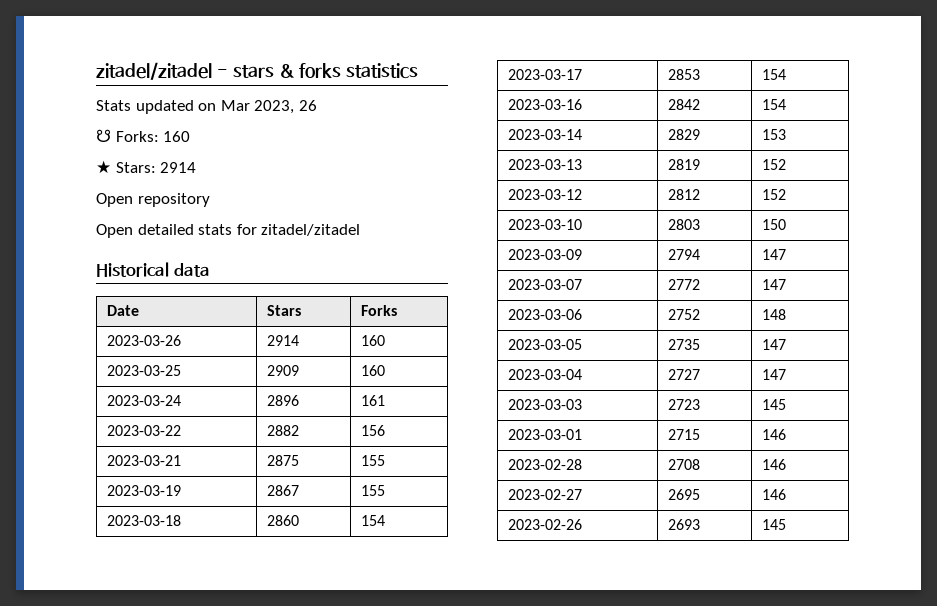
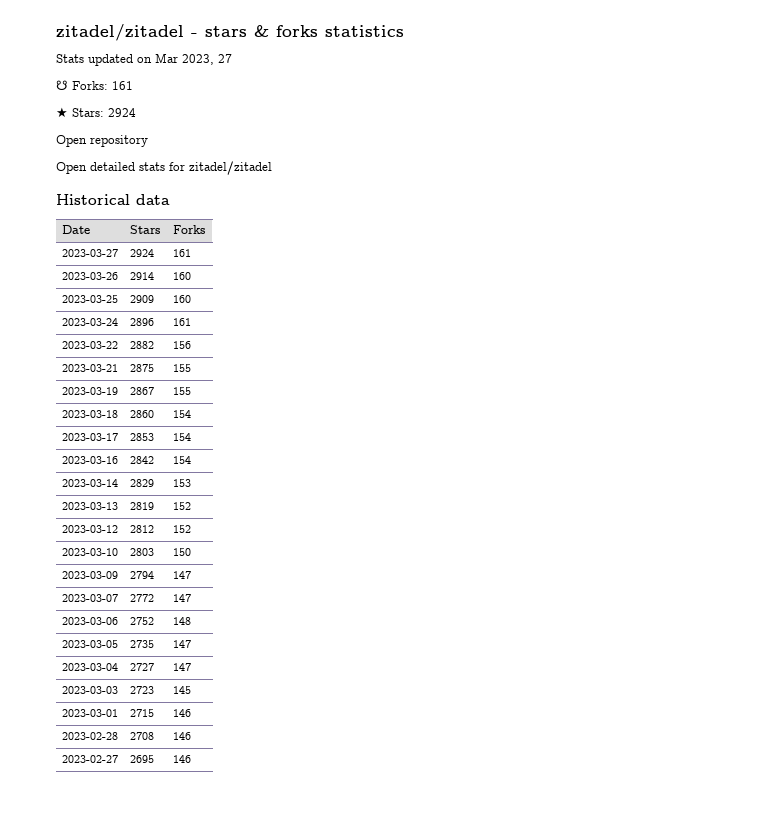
[298,100,317,111] 26 -> [218,54,232,63] 27
[163,131,191,142] 160 -> [112,81,133,90] 161
[160,162,197,173] 2914 -> [108,108,136,117] 2924
(397, 310) none -> [61,249,118,257] [129,249,154,257] [172,249,191,257] // 2023-03-27 | 2924 | 161
[507,519,582,530] [667,519,700,530] [761,519,786,530] // 2023-02-26 | 2693 | 145 -> (191, 759) none

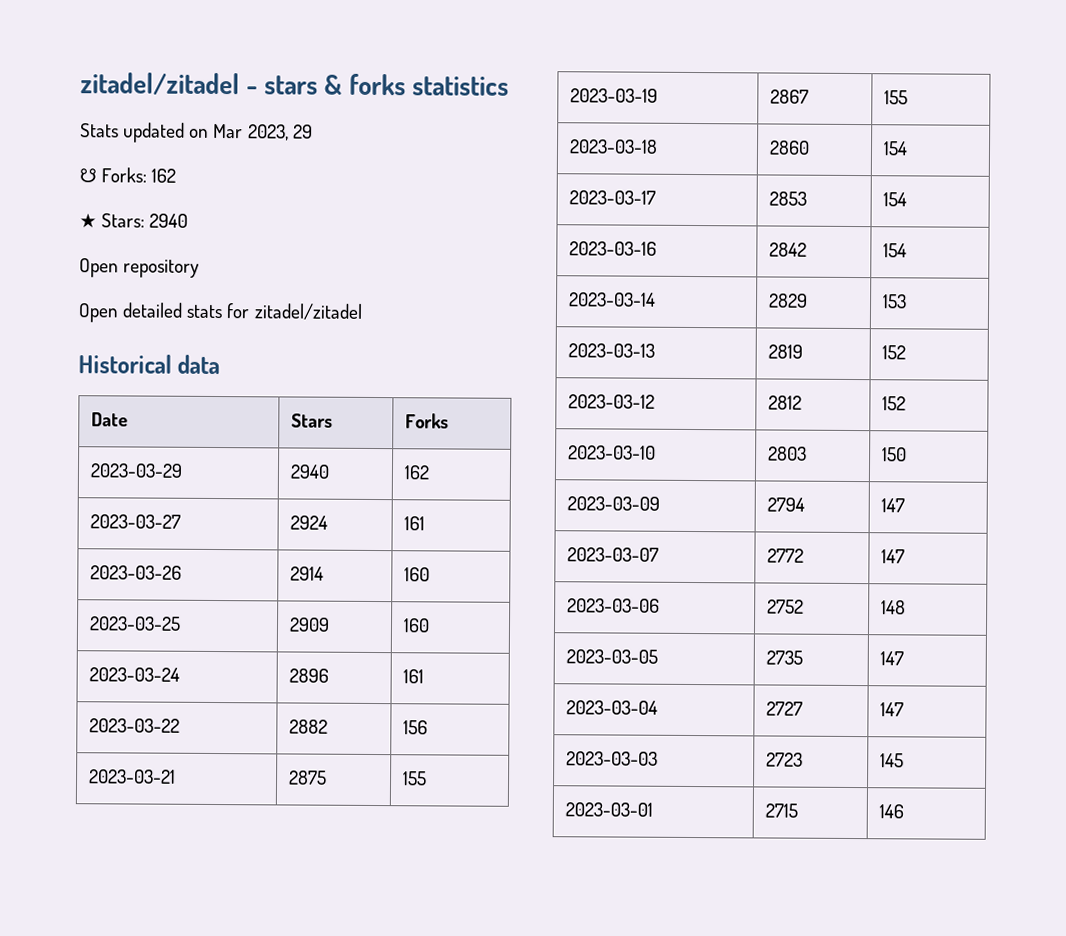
[218,54,232,63] 27 -> [292,124,313,139] 29
[112,81,133,90] 161 -> [151,168,177,183] 162
[108,108,136,117] 2924 -> [149,213,189,228] 2940
(205, 229) none -> [89,463,183,478] [289,464,330,479] [403,465,430,480] // 2023-03-29 | 2940 | 162
[61,732,118,740] [129,732,154,740] [172,732,191,740] [61,755,118,763] [129,755,154,763] [172,755,191,763] // 2023-02-28 | 2708 | 146 // 2023-02-27 | 2695 | 146 -> (904, 811) none

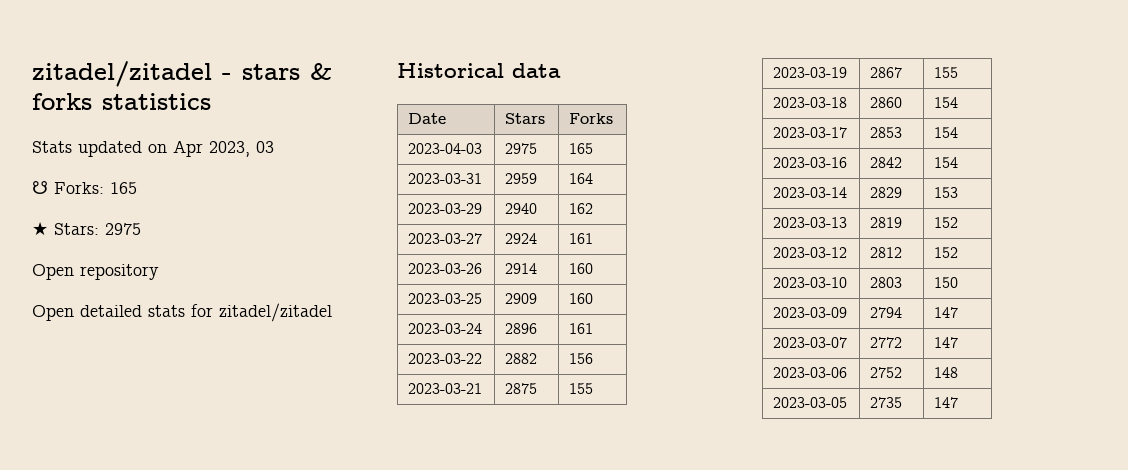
[213,123,313,141] Mar 2023, 29 -> [173,140,274,157] Apr 2023, 03
[151,168,177,183] 162 -> [110,182,137,194] 165
[149,213,189,228] 2940 -> [105,223,141,235] 2975
(449, 421) none -> [408,143,483,154] [505,143,538,154] [569,143,594,154] [408,173,483,184] [505,173,538,184] [569,173,594,184] // 2023-04-03 | 2975 | 165 // 2023-03-31 | 2959 | 164
[565,700,658,715] [765,701,803,716] [879,702,904,717] [565,751,658,766] [765,752,803,767] [879,753,904,768] [564,802,653,817] [764,803,798,818] [878,804,904,819] // 2023-03-04 | 2727 | 147 // 2023-03-03 | 2723 | 145 // 2023-03-01 | 2715 | 146 -> (959, 402) none

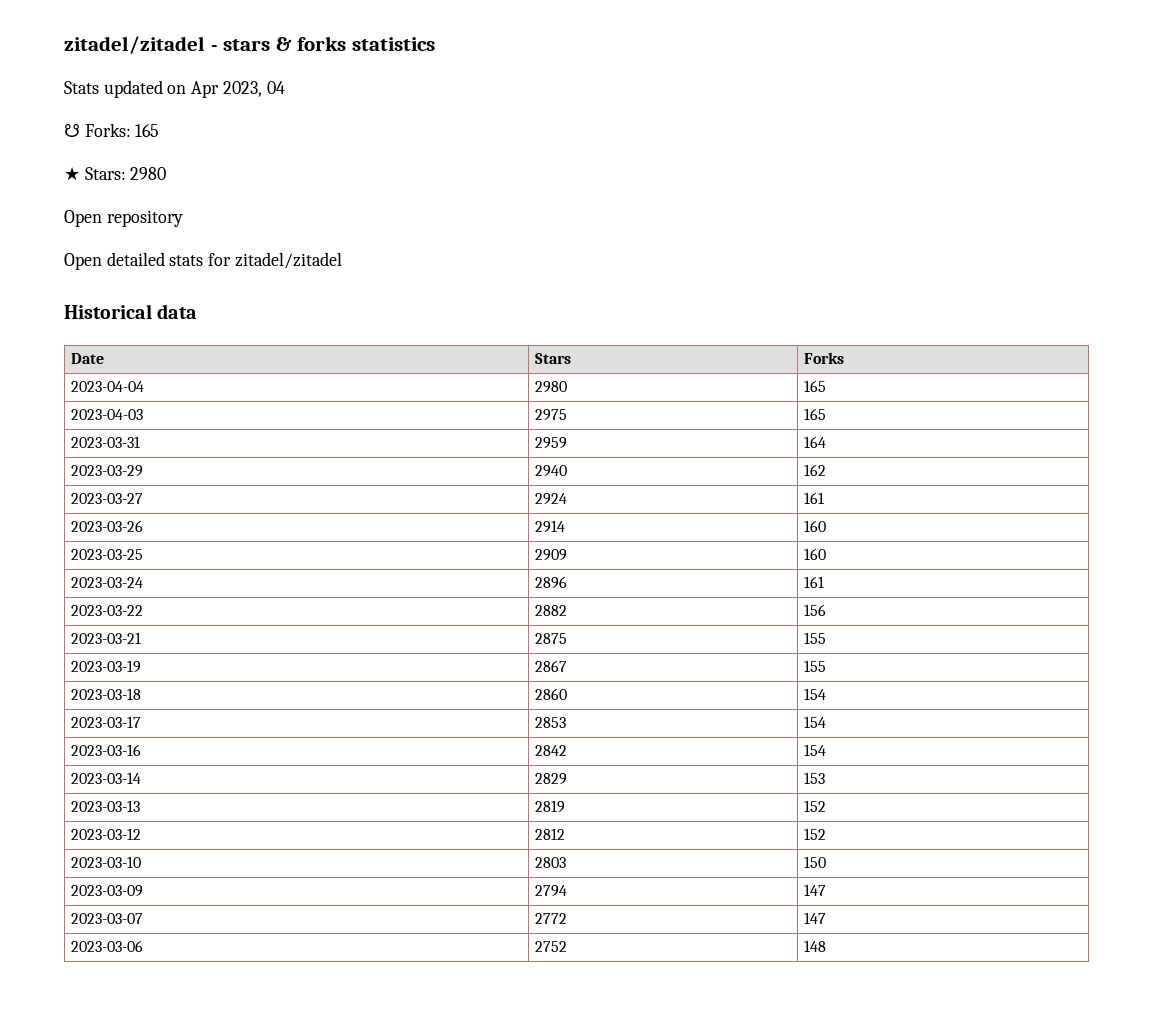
[256,141,274,153] 03 -> [266,81,285,94] 04
[105,223,141,235] 2975 -> [130,167,167,180] 2980
(614, 118) none -> [71,381,145,392] [535,381,568,393] [804,380,827,392] // 2023-04-04 | 2980 | 165
[773,397,848,408] [870,397,903,408] [934,397,959,408] // 2023-03-05 | 2735 | 147 -> (827, 946) none

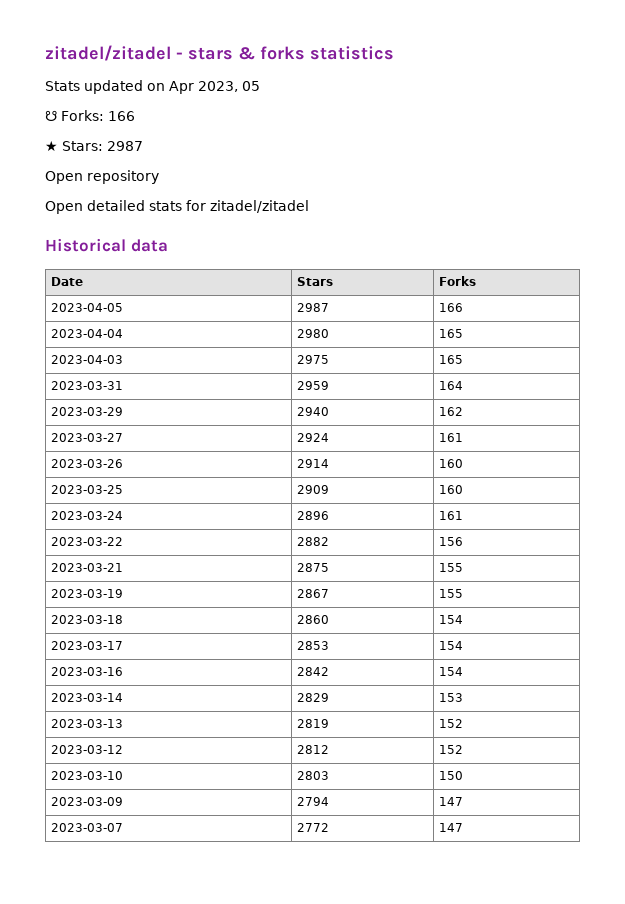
[266,81,285,94] 04 -> [242,81,260,91] 05
[135,124,160,137] 165 -> [108,111,135,121] 166
[130,167,167,180] 2980 -> [107,141,143,151] 2987
(845, 358) none -> [51,303,124,312] [297,303,330,312] [439,303,464,312] // 2023-04-05 | 2987 | 166
[71,940,144,952] [535,941,568,952] [804,940,827,952] // 2023-03-06 | 2752 | 148 -> (464, 827) none

